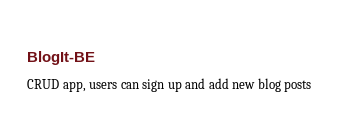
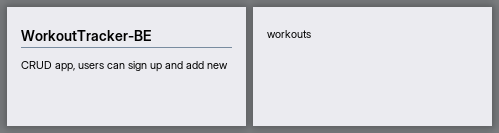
[27,51,95,65] BlogIt-BE -> [21,30,151,41] WorkoutTracker-BE
[257,78,312,92] blog posts -> [267,30,311,38] workouts

